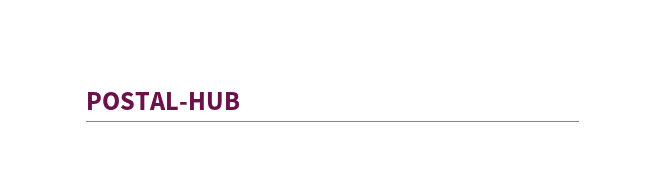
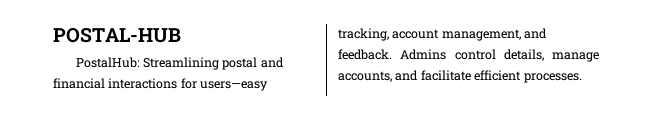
(240, 101) none -> [75,57,284,70] [53,78,269,91] [338,28,548,41] [338,49,599,62] [338,70,582,83] // PostalHub: Streamlining postal and financial interactions for users—easy tracking, account management, and feedback. Admins control details, manage accounts, and facilitate efficient processes.

